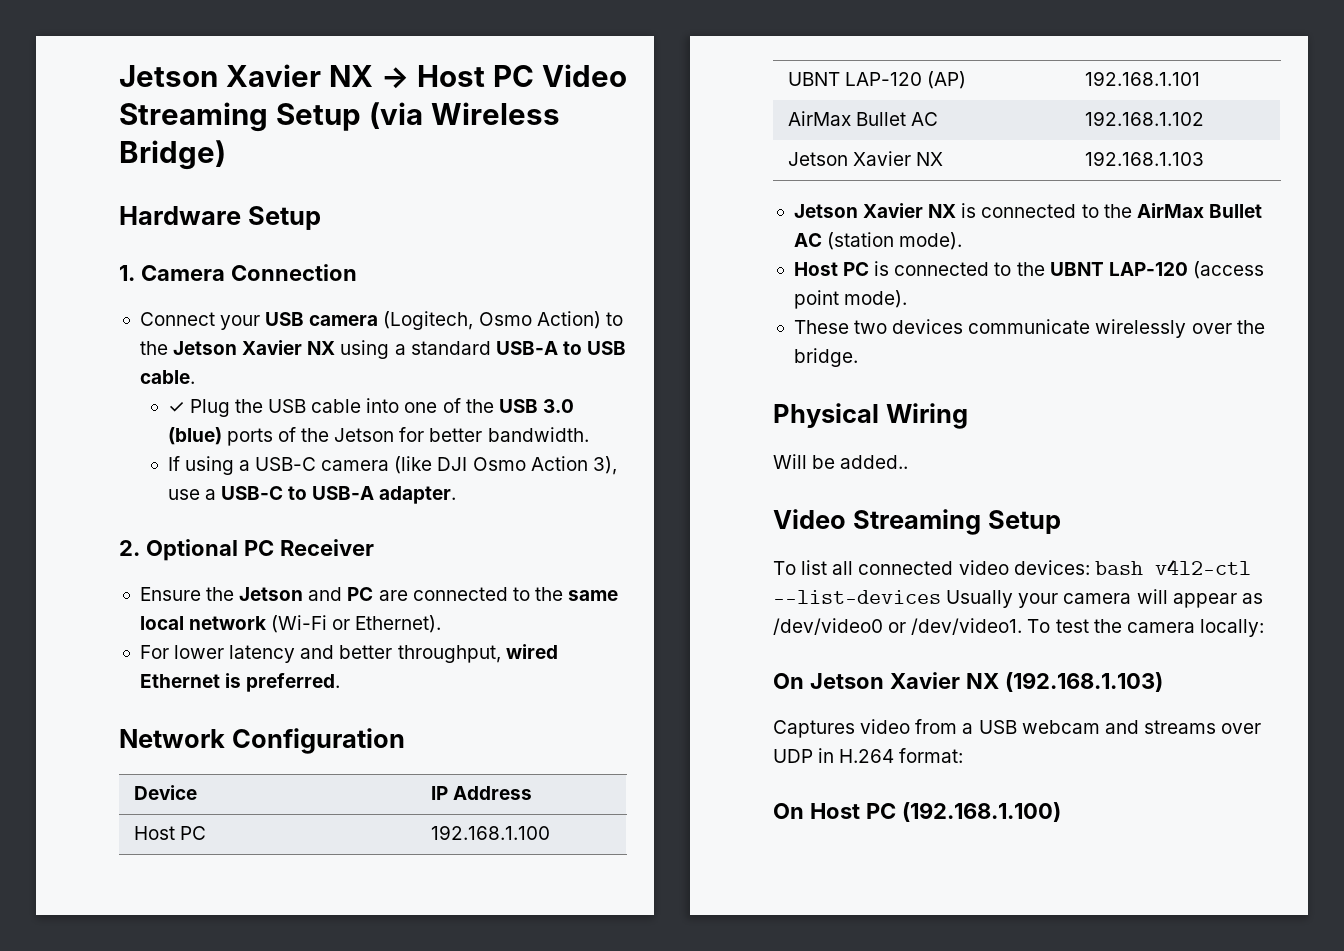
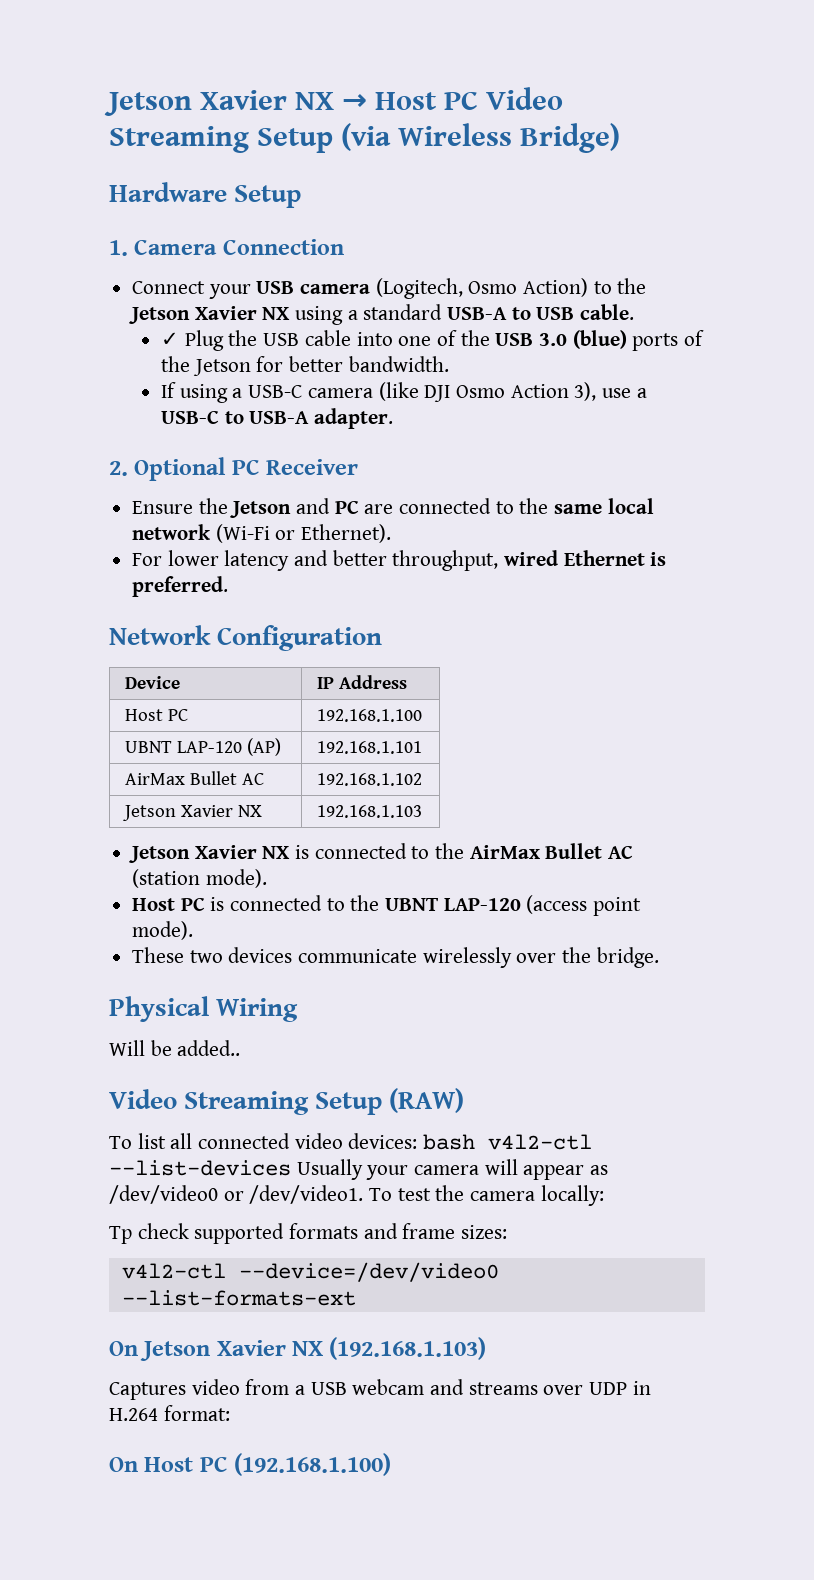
(1061, 522) none -> [389,1088,465,1113] (RAW)
(1264, 628) none -> [109,1223,508,1244] [121,1262,499,1282] [121,1290,356,1306] // Tp check supported formats and frame sizes: // v4l2-ctl --device=/dev/video0 --list-formats-ext

